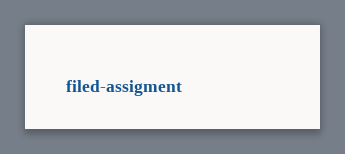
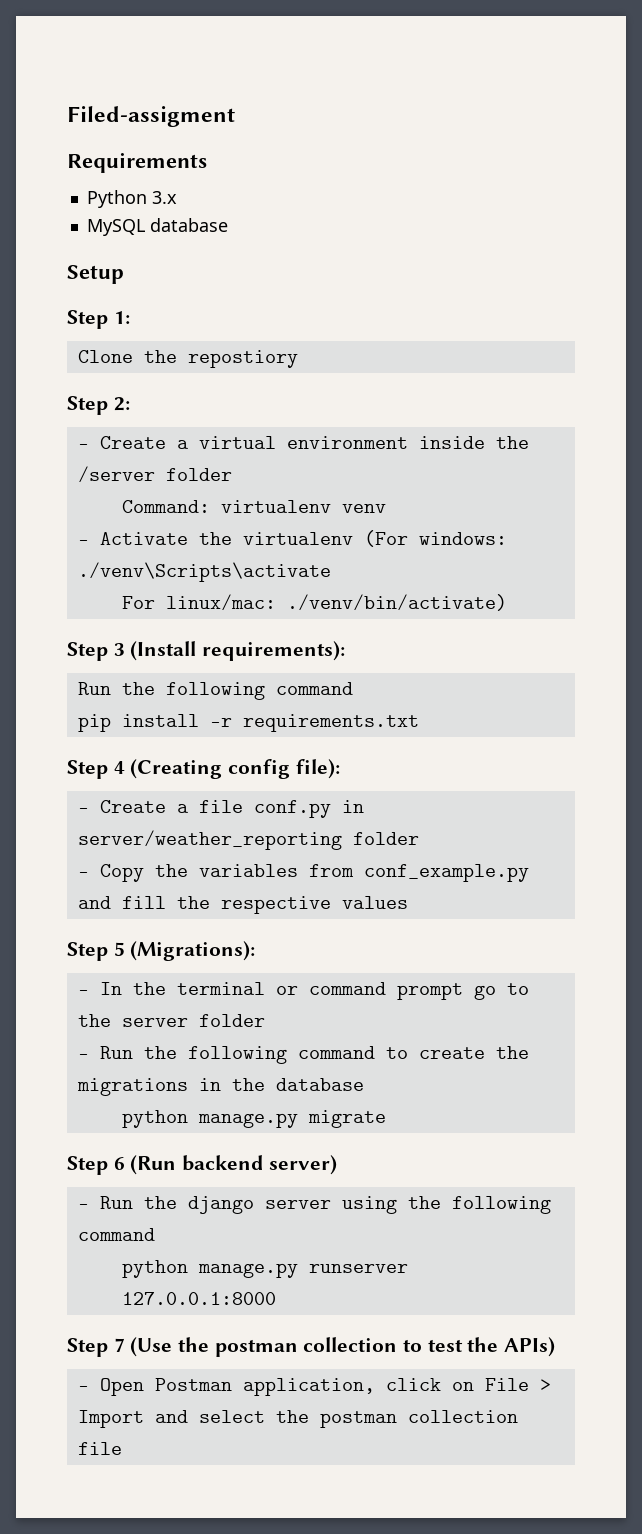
[66,80,182,96] filed-assigment -> [67,106,235,127] [67,152,207,173] [86,190,177,208] [86,218,228,236] [67,265,124,284] [67,310,130,329] [77,350,298,368] [67,396,130,415] [77,436,529,449] [77,466,232,483] [121,500,386,513] [77,530,507,547] [77,562,331,582] [121,594,507,611] [67,641,346,661] [77,682,353,700] [77,714,419,732] [67,759,340,779] [77,800,364,818] [77,830,419,850] [77,864,529,882] [77,896,408,914] [67,941,256,961] [77,982,529,1000] [77,1014,265,1027] [77,1046,529,1064] [76,1078,364,1096] [121,1110,386,1128] [67,1155,337,1175] [77,1196,551,1214] [77,1228,155,1241] [121,1260,408,1278] [121,1292,276,1305] [67,1337,556,1357] [77,1378,551,1396] [77,1410,518,1428] [77,1442,122,1455] Filed-assigment // Requirements // Python 3.x // MySQL database // Setup // Step 1: // Clone the repostiory // Step 2: // - Create a virtual environment inside the /server folder // Command: virtualenv venv // - Activate the virtualenv (For windows: ./venv\Scripts\activate // For linux/mac: ./venv/bin/activate) // Step 3 (Install requirements): // Run the following command // pip install -r requirements.txt // Step 4 (Creating config file): // - Create a file conf.py in server/weather_reporting folder // - Copy the variables from conf_example.py and fill the respective values // Step 5 (Migrations): // - In the terminal or command prompt go to the server folder // - Run the following command to create the migrations in the database // python manage.py migrate // Step 6 (Run backend server) // - Run the django server using the following command // python manage.py runserver 127.0.0.1:8000 // Step 7 (Use the postman collection to test the APIs) // - Open Postman application, click on File > Import and select the postman collection file

